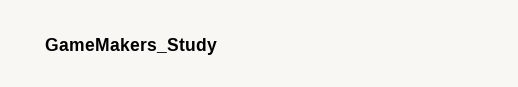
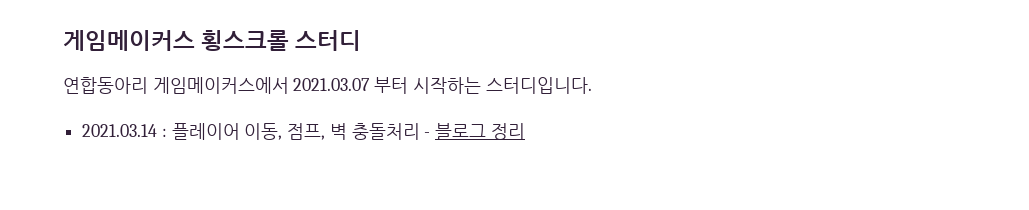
[45,38,217,55] GameMakers_Study -> [63,30,362,51] [63,77,592,94] [82,123,525,140] 게임메이커스 횡스크롤 스터디 // 연합동아리 게임메이커스에서 2021.03.07 부터 시작하는 스터디입니다. // 2021.03.14 : 플레이어 이동, 점프, 벽 충돌처리 - 블로그 정리

